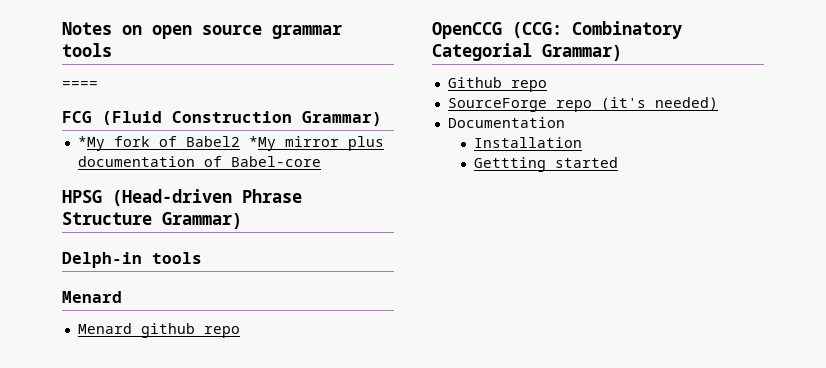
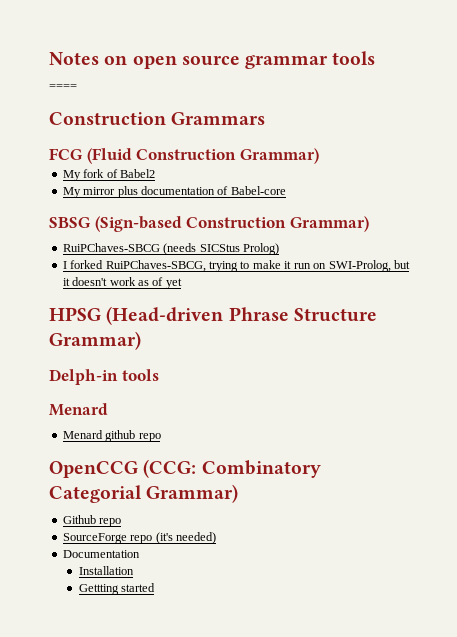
(98, 84) none -> [49,112,266,126] // Construction Grammars
[77,136,105,151] *My -> [62,170,81,181] My
[248,136,276,151] *My -> [62,187,81,198] // My
(321, 161) none -> [49,216,369,232] [62,243,279,255] [62,260,411,272] [62,277,182,289] // SBSG (Sign-based Construction Grammar) // RuiPChaves-SBCG (needs SICStus Prolog) // I forked RuiPChaves-SBCG, trying to make it run on SWI-Prolog, but it doesn't work as of yet

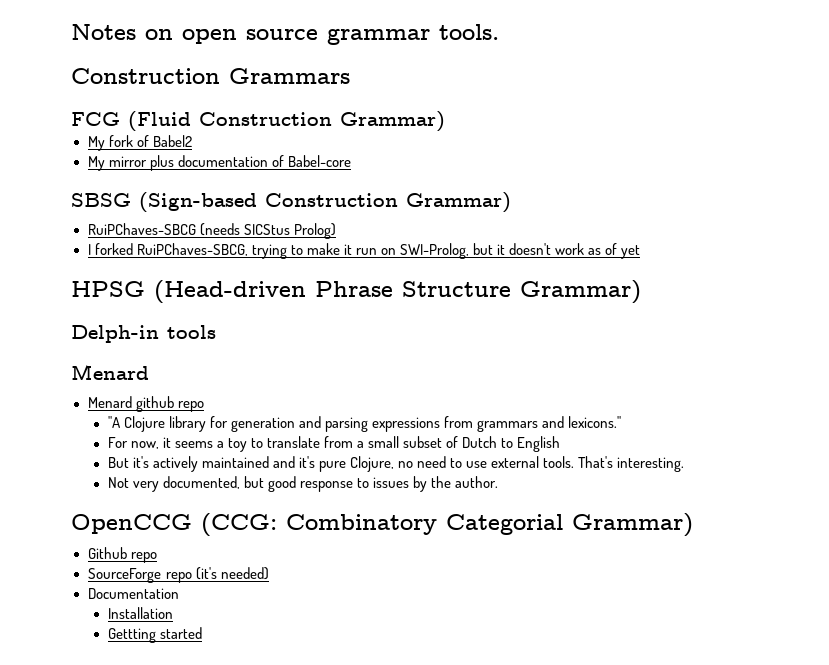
[332,51,376,65] [49,84,77,90] tools // ==== -> [439,24,499,40] tools.
(161, 437) none -> [107,416,622,432] [107,436,561,452] [107,456,685,472] [107,476,499,492] // "A Clojure library for generation and parsing expressions from grammars and lexicons." // For now, it seems a toy to translate from a small subset of Dutch to English // But it's actively maintained and it's pure Clojure, no need to use external tools. That's interesting. // Not very documented, but good response to issues by the author.

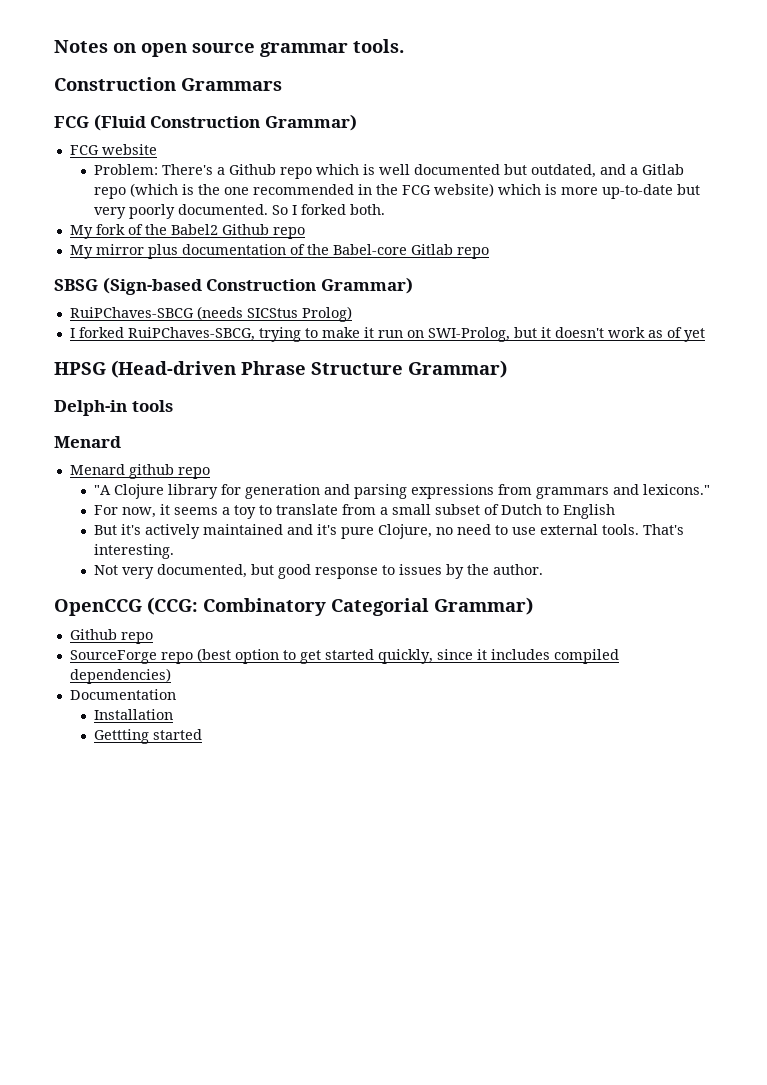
(445, 121) none -> [69,144,157,155] [93,164,684,179] [93,183,700,199] [93,204,385,219] // FCG website // Problem: There's a Github repo which is well documented but outdated, and a Gitlab repo (which is the one recommended in the FCG website) which is more up-to-date but very poorly documented. So I forked both.
(149, 141) none -> [144,224,167,235] the
(192, 141) none -> [221,224,305,239] Github repo
(284, 161) none -> [306,244,329,255] the
(351, 161) none -> [410,244,489,259] Gitlab repo
[195,567,269,580] (it's needed) -> [196,648,619,664] [69,668,171,684] (best option to get started quickly, since it includes compiled dependencies)

